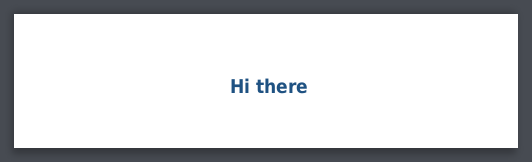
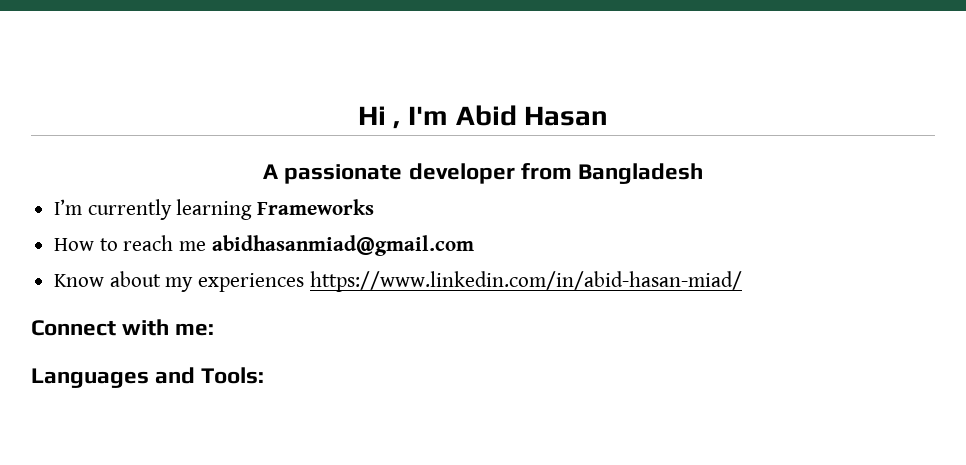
[256,78,308,94] there -> [393,105,609,129] [263,163,703,184] [54,199,375,220] [54,235,474,256] [54,271,742,292] [31,319,215,336] [31,367,265,388] , I'm Abid Hasan // A passionate developer from Bangladesh // I’m currently learning Frameworks // How to reach me abidhasanmiad@gmail.com // Know about my experiences https://www.linkedin.com/in/abid-hasan-miad/ // Connect with me: // Languages and Tools:

